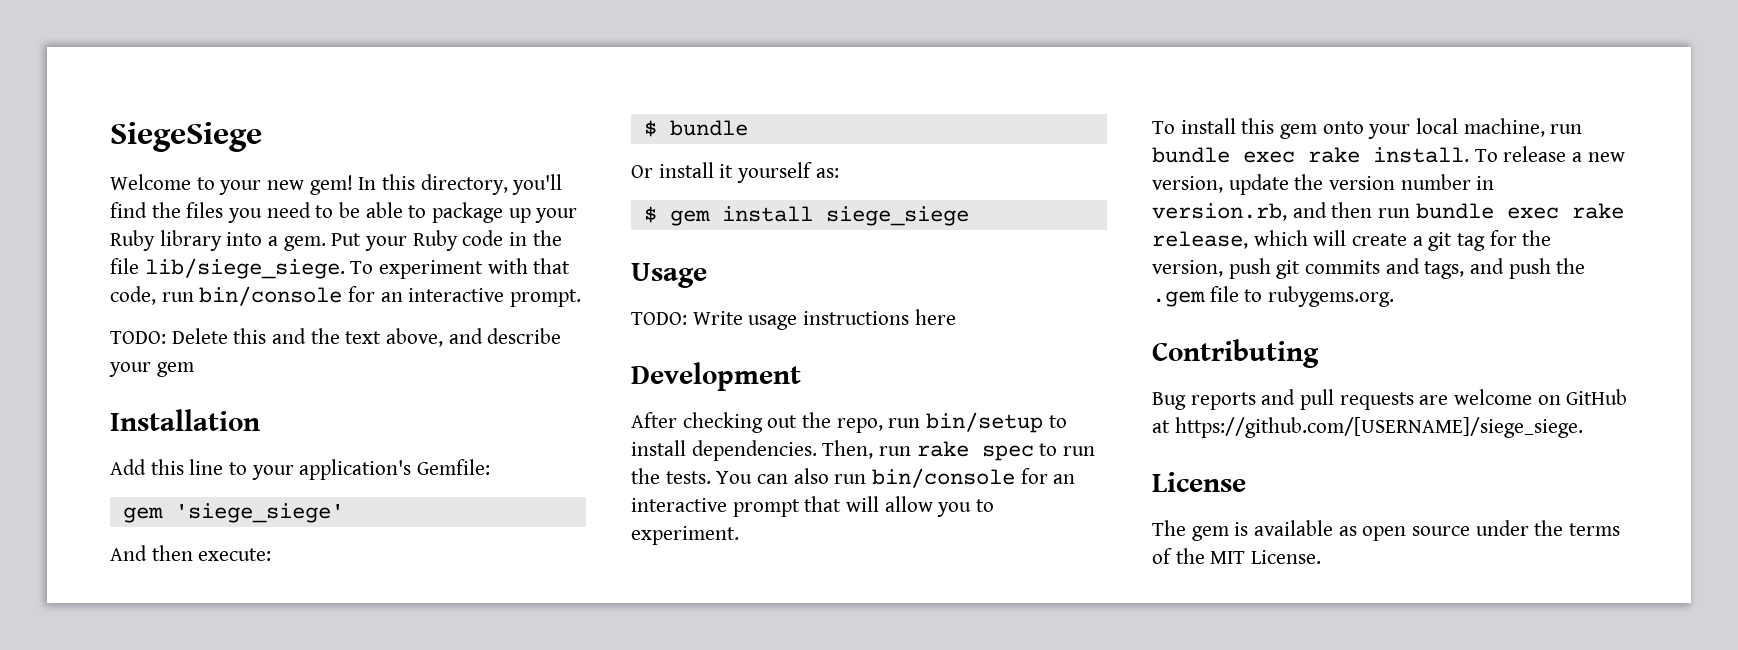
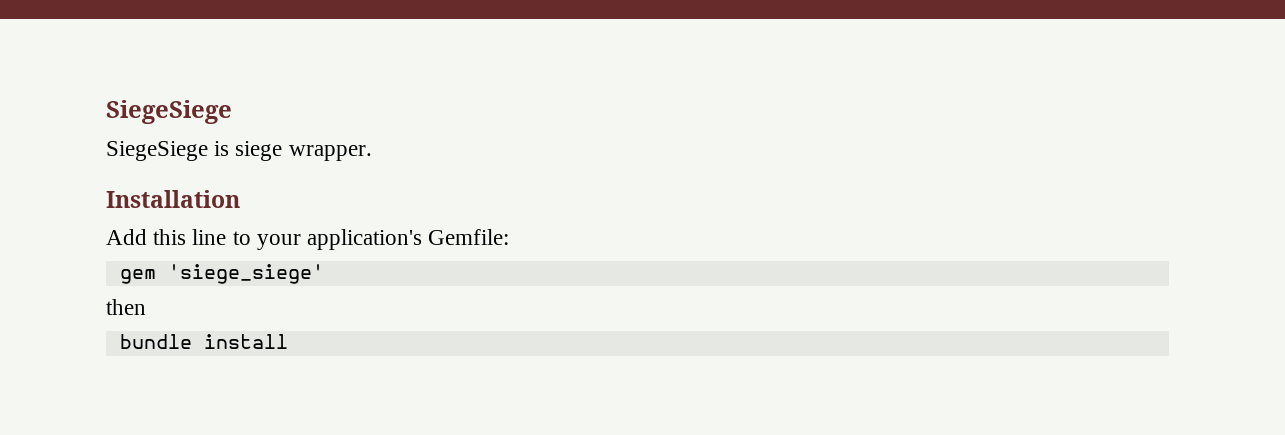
[110,174,563,195] [110,202,578,223] [110,230,562,251] [110,258,571,279] [110,286,582,307] [110,328,562,347] [109,362,194,377] Welcome to your new gem! In this directory, you'll find the files you need to be able to package up your Ruby library into a gem. Put your Ruby code in the file lib/siege_siege. To experiment with that code, run bin/console for an interactive prompt. // TODO: Delete this and the text above, and describe your gem -> [106,141,372,161] SiegeSiege is siege wrapper.
[110,545,272,561] [643,120,748,137] [631,162,839,183] [643,206,969,226] [631,263,707,288] [631,309,956,330] [631,362,801,391] [631,412,1067,433] [631,440,1096,461] [631,468,1076,488] [631,496,995,517] [631,526,739,545] [1152,118,1583,139] [1152,146,1625,163] [1152,174,1495,195] [1152,202,1624,221] [1152,230,1552,251] [1152,258,1586,279] [1152,286,1395,307] [1152,339,1319,368] [1152,389,1628,410] [1152,417,1583,438] [1152,472,1246,492] [1152,520,1621,541] [1152,548,1322,564] And then execute: // $ bundle // Or install it yourself as: // $ gem install siege_siege // Usage // TODO: Write usage instructions here // Development // After checking out the repo, run bin/setup to install dependencies. Then, run rake spec to run the tests. You can also run bin/console for an interactive prompt that will allow you to experiment. // To install this gem onto your local machine, run bundle exec rake install. To release a new version, update the version number in version.rb, and then run bundle exec rake release, which will create a git tag for the version, push git commits and tags, and push the .gem file to rubygems.org. // Contributing // Bug reports and pull requests are welcome on GitHub at https://github.com/[USERNAME]/siege_siege. // License // The gem is available as open source under the terms of the MIT License. -> [106,299,146,315] [119,334,288,349] then // bundle install

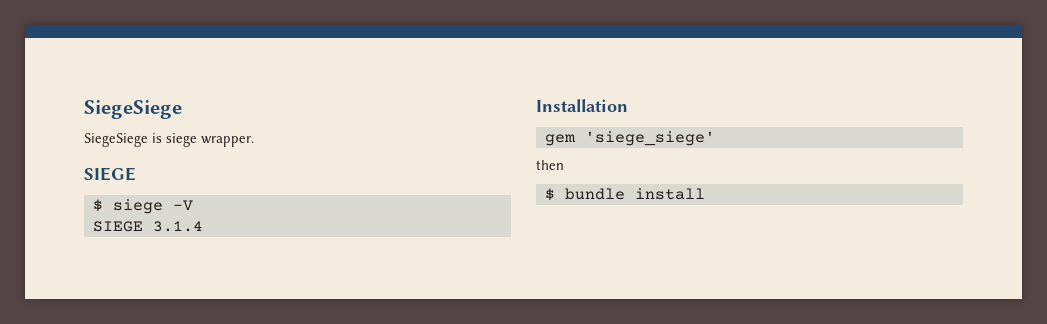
[106,190,240,208] [106,229,510,250] Installation // Add this line to your application's Gemfile: -> [84,167,136,181] [92,199,193,214] [92,221,203,232] [536,99,628,112] SIEGE // $ siege -V // SIEGE 3.1.4 // Installation
(146, 307) none -> [544,188,555,201] $

